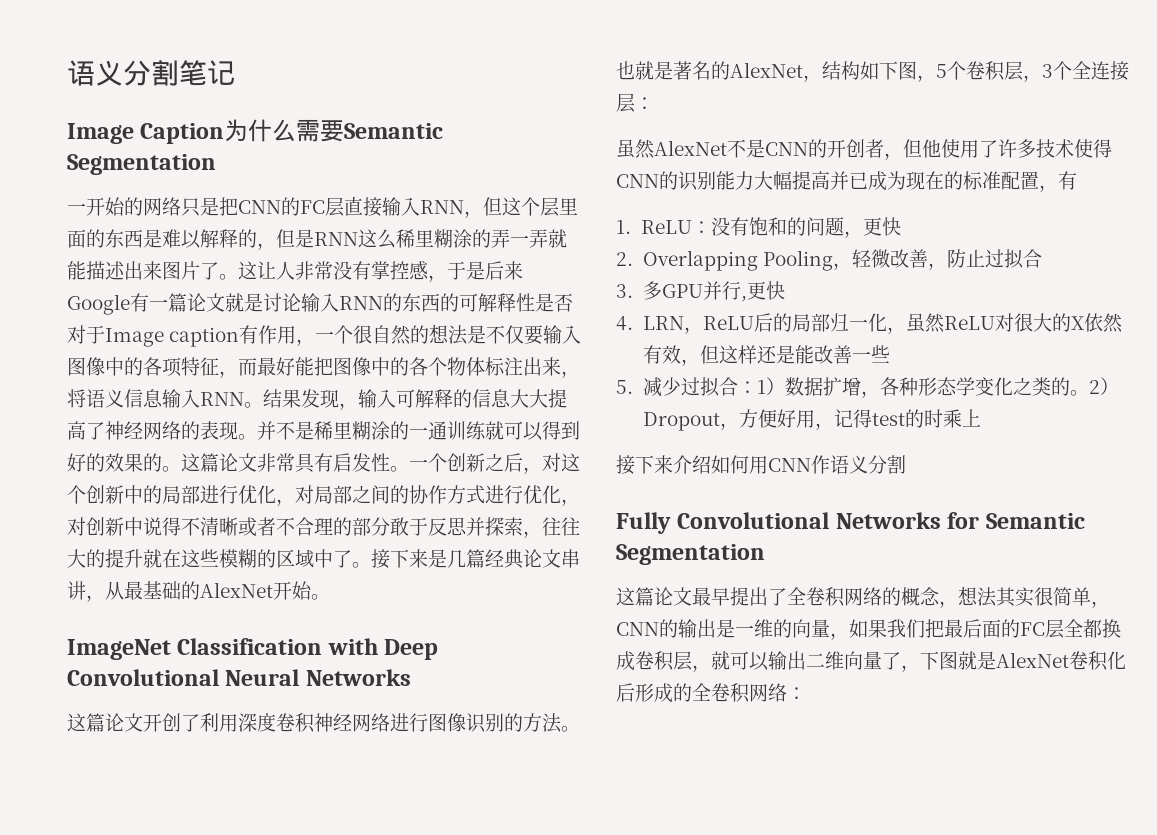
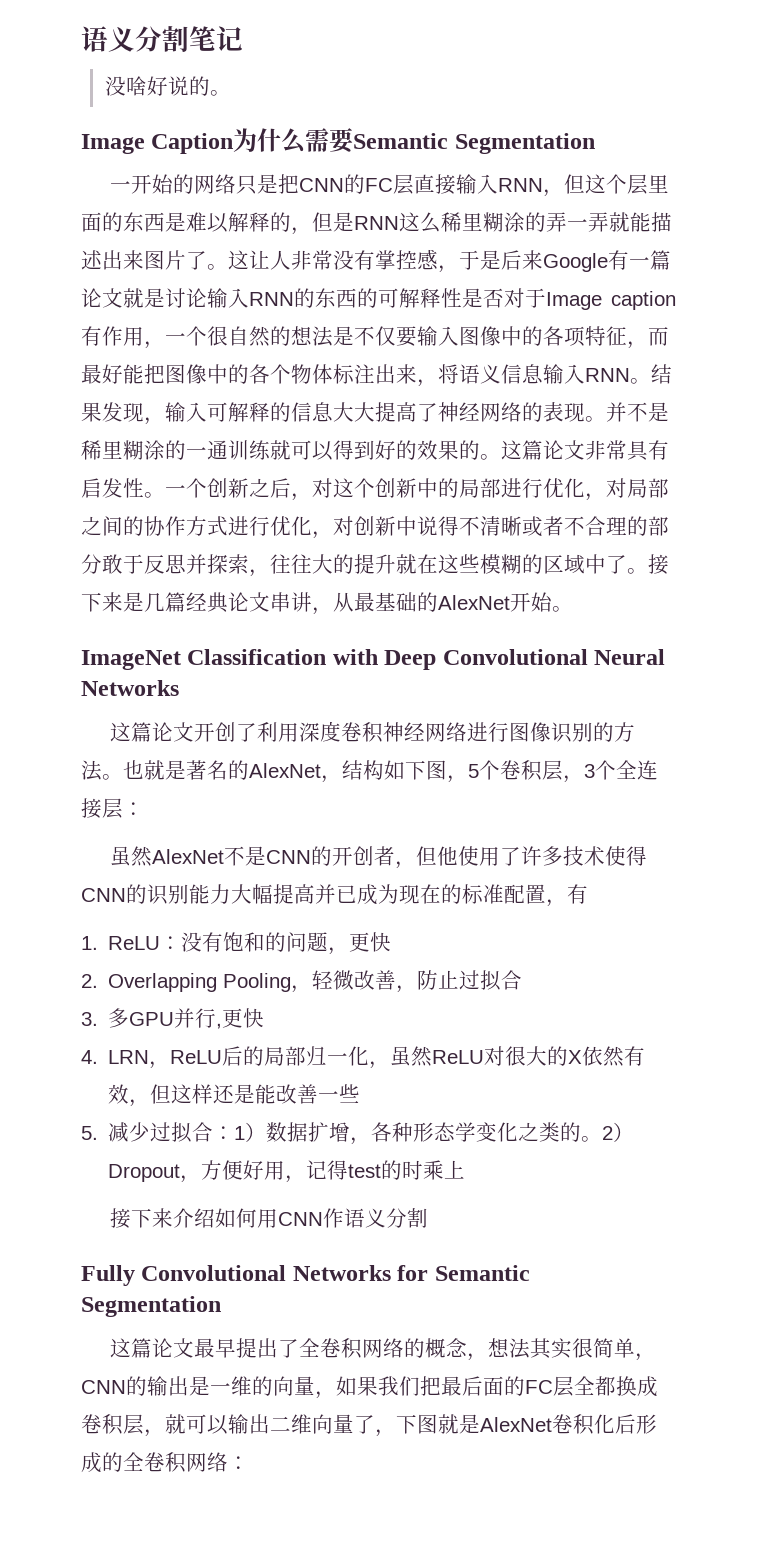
(235, 72) none -> [104,76,231,96] // 没啥好说的。

